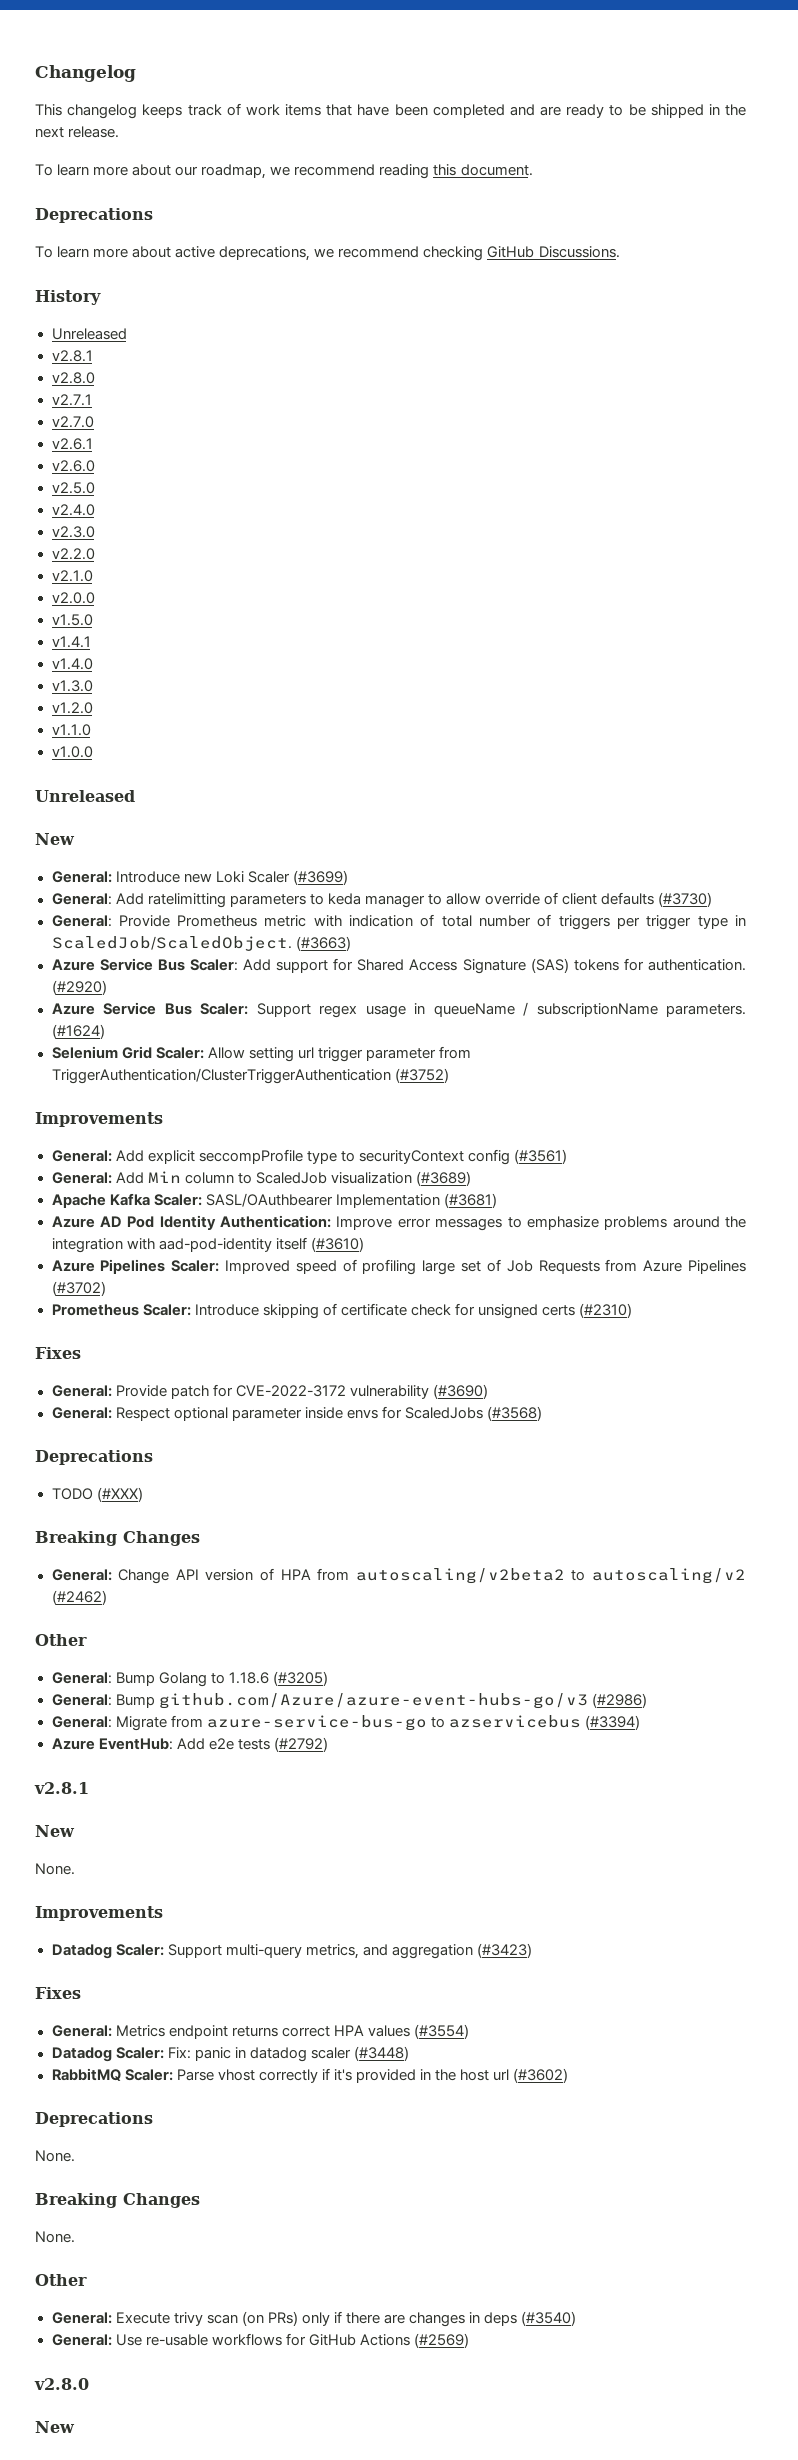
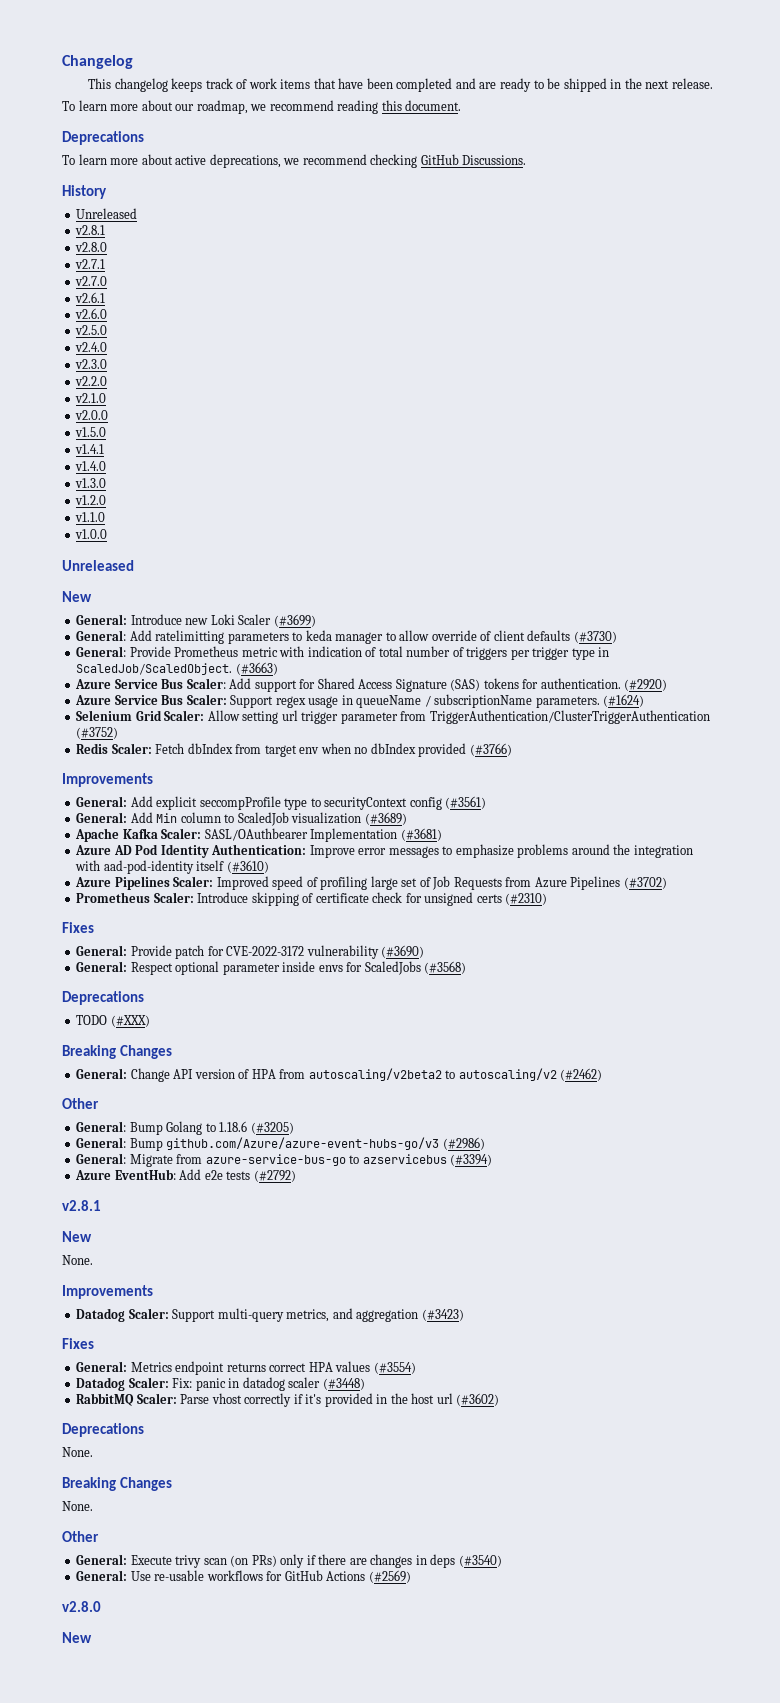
(449, 1075) none -> [76,743,512,757] // Redis Scaler: Fetch dbIndex from target env when no dbIndex provided (#3766)

